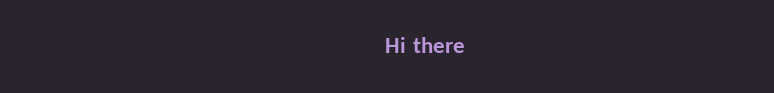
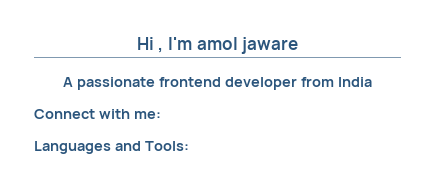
[412,37,465,53] there -> [158,37,299,54] [63,77,372,90] [34,109,161,119] [34,141,189,154] , I'm amol jaware // A passionate frontend developer from India // Connect with me: // Languages and Tools:

